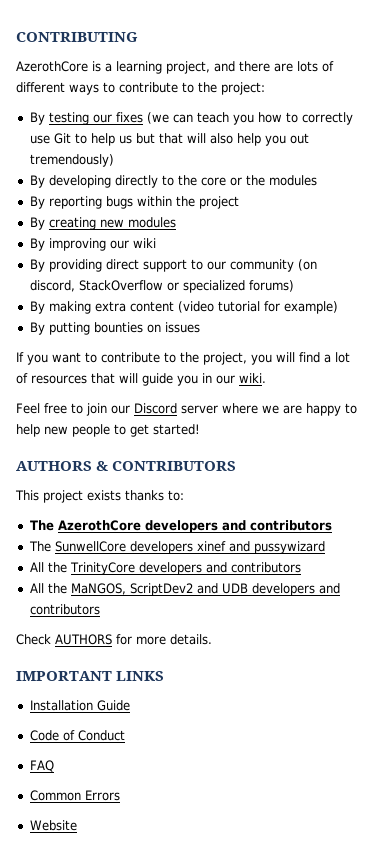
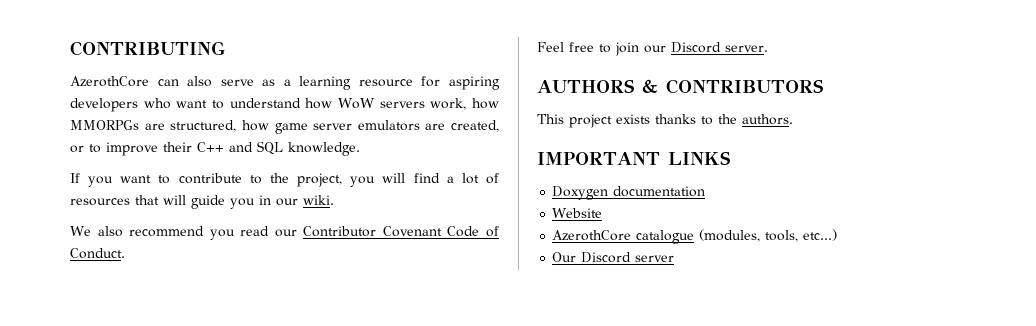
[92,61,334,74] [16,82,265,95] [29,112,353,125] [29,133,309,146] [29,154,114,167] [29,175,317,188] [29,196,239,209] [29,217,176,230] [29,238,156,251] [29,259,317,272] [29,280,294,293] [29,301,338,314] [29,322,200,335] is a learning project, and there are lots of different ways to contribute to the project: // By testing our fixes (we can teach you how to correctly use Git to help us but that will also help you out tremendously) // By developing directly to the core or the modules // By reporting bugs within the project // By creating new modules // By improving our wiki // By providing direct support to our community (on discord, StackOverflow or specialized forums) // By making extra content (video tutorial for example) // By putting bounties on issues -> [157,76,500,90] [70,98,500,112] [70,120,499,134] [70,141,360,156] can also serve as a learning resource for aspiring developers who want to understand how WoW servers work, how MMORPGs are structured, how game server emulators are created, or to improve their C++ and SQL knowledge.
(266, 378) none -> [70,226,499,240] [70,248,125,259] // We also recommend you read our Contributor Covenant Code of Conduct.
[181,403,357,416] [16,424,200,437] server where we are happy to help new people to get started! -> [725,45,768,52] server.
[168,490,184,501] [29,520,332,533] [28,541,325,554] [29,562,301,575] [29,583,340,596] [29,604,100,615] [16,634,212,645] [16,671,165,681] [29,700,130,711] [29,730,125,741] [29,760,54,772] [29,790,120,801] [29,820,77,831] to: // The AzerothCore developers and contributors // The SunwellCore developers xinef and pussywizard // All the TrinityCore developers and contributors // All the MaNGOS, ScriptDev2 and UDB developers and contributors // Check AUTHORS for more details. // IMPORTANT LINKS // Installation Guide // Code of Conduct // FAQ // Common Errors // Website -> [701,114,793,125] [537,151,731,165] [552,186,706,200] [552,208,603,218] [552,229,838,244] [552,252,675,263] to the authors. // IMPORTANT LINKS // Doxygen documentation // Website // AzerothCore catalogue (modules, tools, etc...) // Our Discord server

